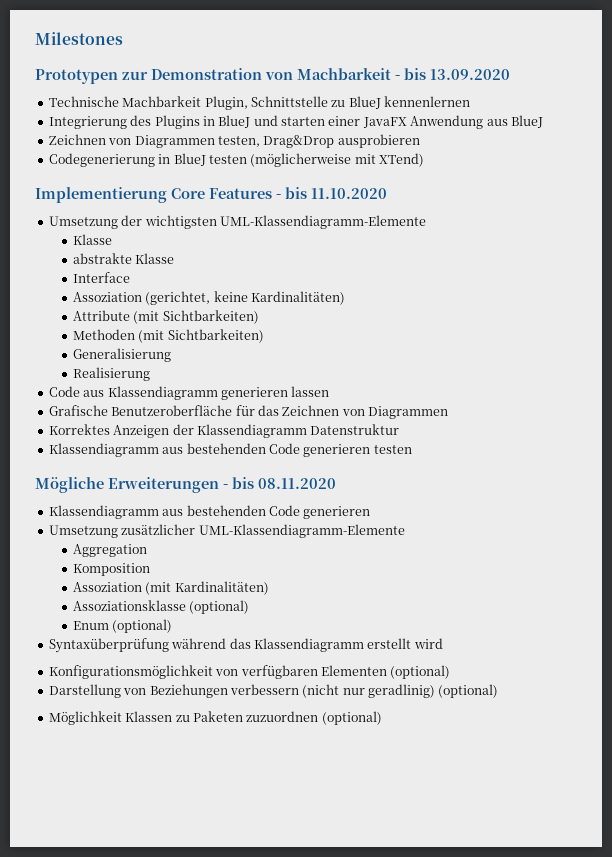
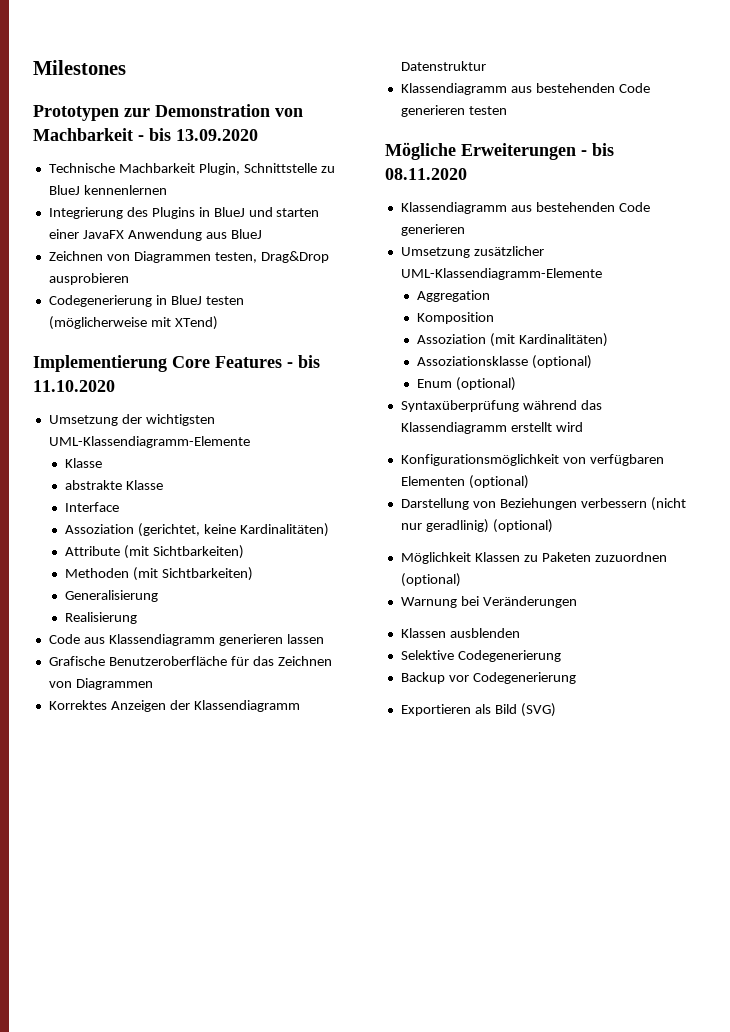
(382, 718) none -> [400,596,577,608] [400,628,520,638] [400,650,561,662] [400,672,576,684] [400,703,556,717] // Warnung bei Veränderungen // Klassen ausblenden // Selektive Codegenerierung // Backup vor Codegenerierung // Exportieren als Bild (SVG)

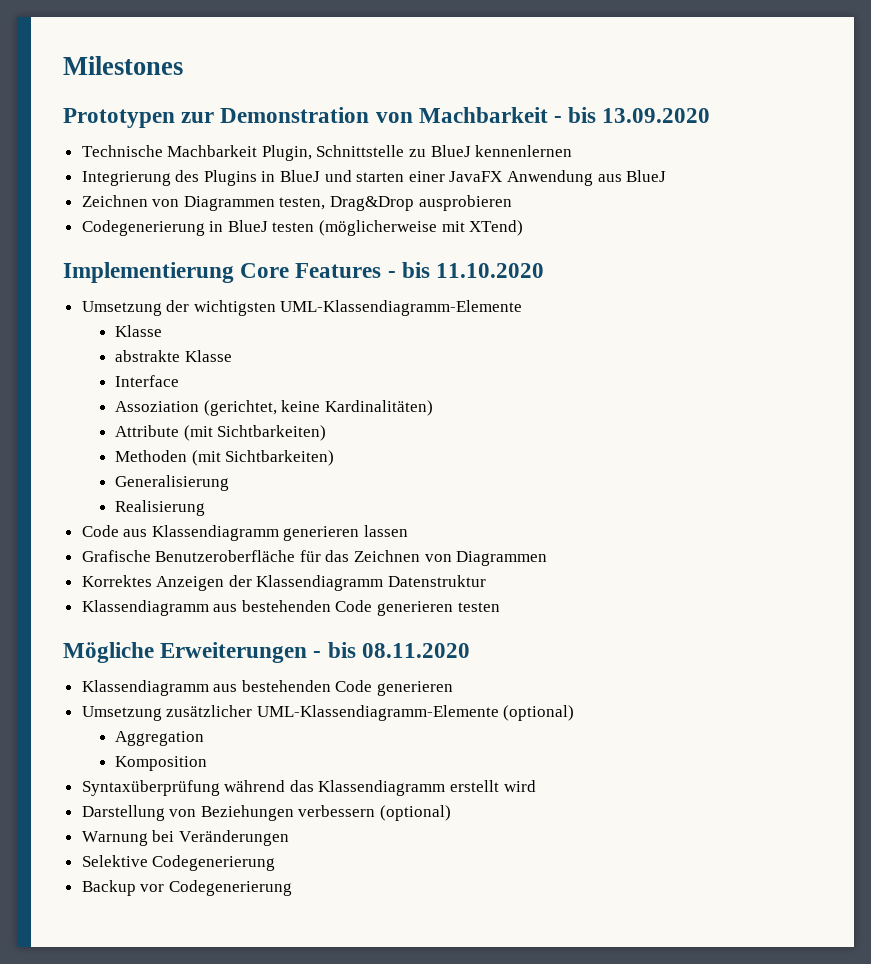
(602, 274) none -> [503,705,575,721] (optional)
[417,333,609,347] [417,355,593,369] [417,377,517,391] // Assoziation (mit Kardinalitäten) // Assoziationsklasse (optional) // Enum (optional) -> (208, 763) none
[400,454,664,466] [400,475,529,489] // Konfigurationsmöglichkeit von verfügbaren Elementen (optional) -> (536, 786) none
[650,497,686,511] [400,519,553,533] [400,552,667,564] (nicht nur geradlinig) (optional) // Möglichkeit Klassen zu Paketen zuzuordnen -> (376, 811) none
[400,628,520,638] // Klassen ausblenden -> (289, 838) none
[400,703,556,717] // Exportieren als Bild (SVG) -> (292, 888) none

